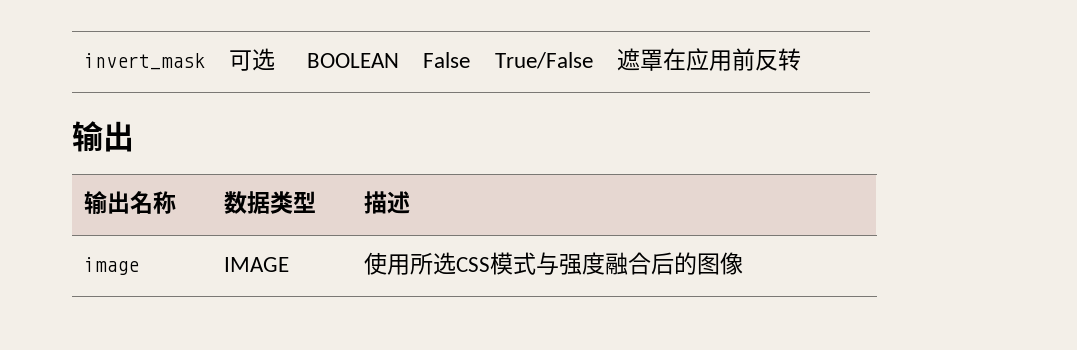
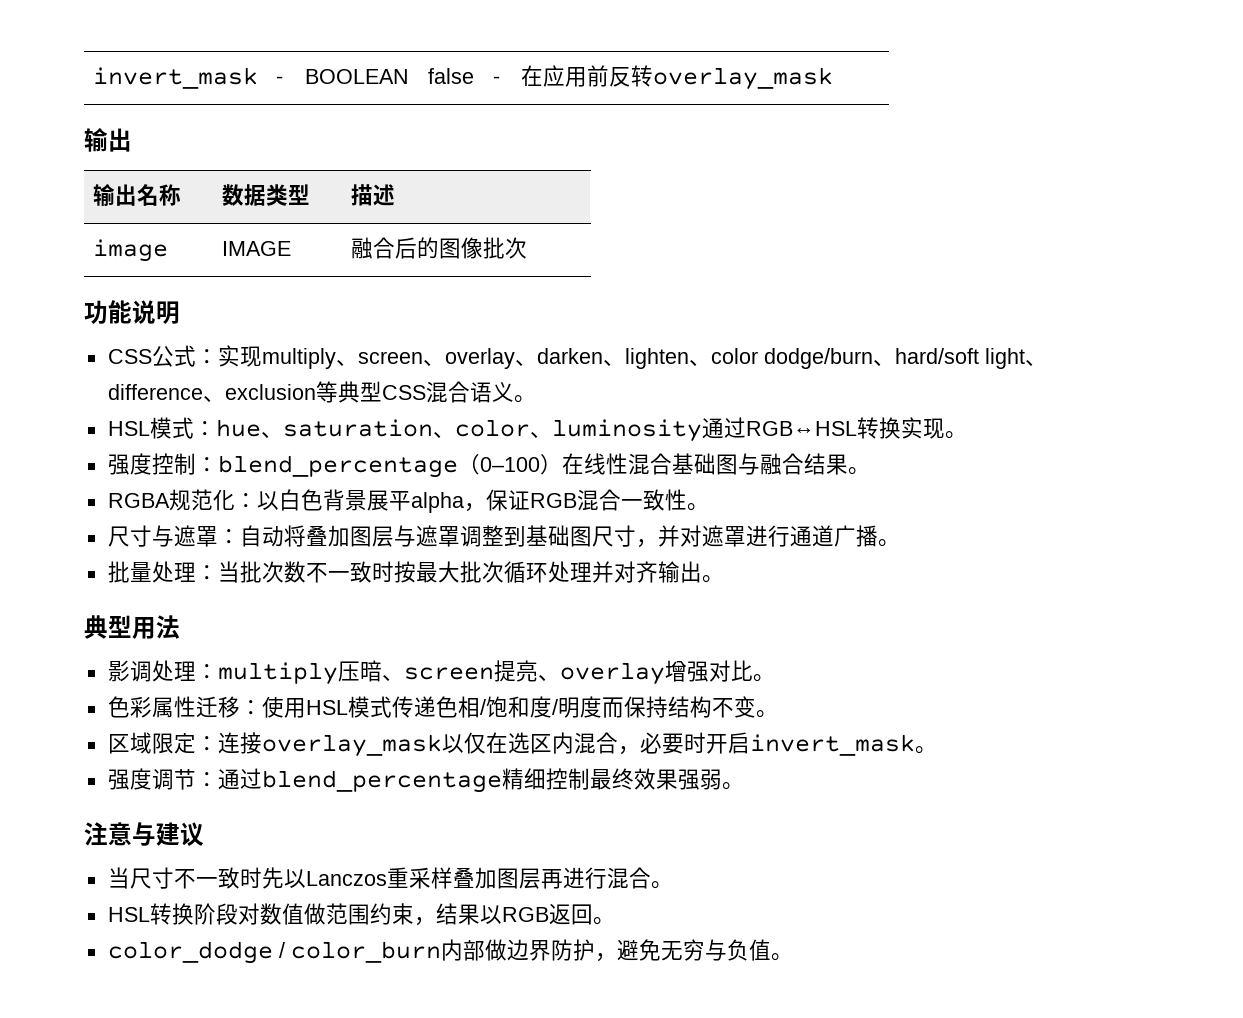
[228,48,275,71] 可选 -> [275,76,283,84] -
[422,52,470,68] [494,52,593,69] [616,48,663,71] False | True/False | 遮罩 -> [427,68,474,84] [492,76,500,84] false | - |
(801, 59) none -> [652,67,833,90] overlay_mask
[363,252,743,275] 使用所选CSS模式与强度融合后的图像 -> [350,237,527,259] [84,300,180,324] [107,345,1047,369] [107,381,536,403] [107,417,967,442] [107,453,870,478] [107,489,709,513] [107,525,900,548] [107,561,724,583] [84,615,180,639] [107,660,775,685] [107,696,778,718] [107,732,937,757] [107,768,744,793] [84,822,204,847] [107,867,673,889] [107,903,615,926] [107,939,793,964] 融合后的图像批次 // 功能说明 // CSS公式：实现multiply、screen、overlay、darken、lighten、color dodge/burn、hard/soft light、difference、exclusion等典型CSS混合语义。 // HSL模式：hue、saturation、color、luminosity通过RGB↔HSL转换实现。 // 强度控制：blend_percentage（0–100）在线性混合基础图与融合结果。 // RGBA规范化：以白色背景展平alpha，保证RGB混合一致性。 // 尺寸与遮罩：自动将叠加图层与遮罩调整到基础图尺寸，并对遮罩进行通道广播。 // 批量处理：当批次数不一致时按最大批次循环处理并对齐输出。 // 典型用法 // 影调处理：multiply压暗、screen提亮、overlay增强对比。 // 色彩属性迁移：使用HSL模式传递色相/饱和度/明度而保持结构不变。 // 区域限定：连接overlay_mask以仅在选区内混合，必要时开启invert_mask。 // 强度调节：通过blend_percentage精细控制最终效果强弱。 // 注意与建议 // 当尺寸不一致时先以Lanczos重采样叠加图层再进行混合。 // HSL转换阶段对数值做范围约束，结果以RGB返回。 // color_dodge / color_burn内部做边界防护，避免无穷与负值。

